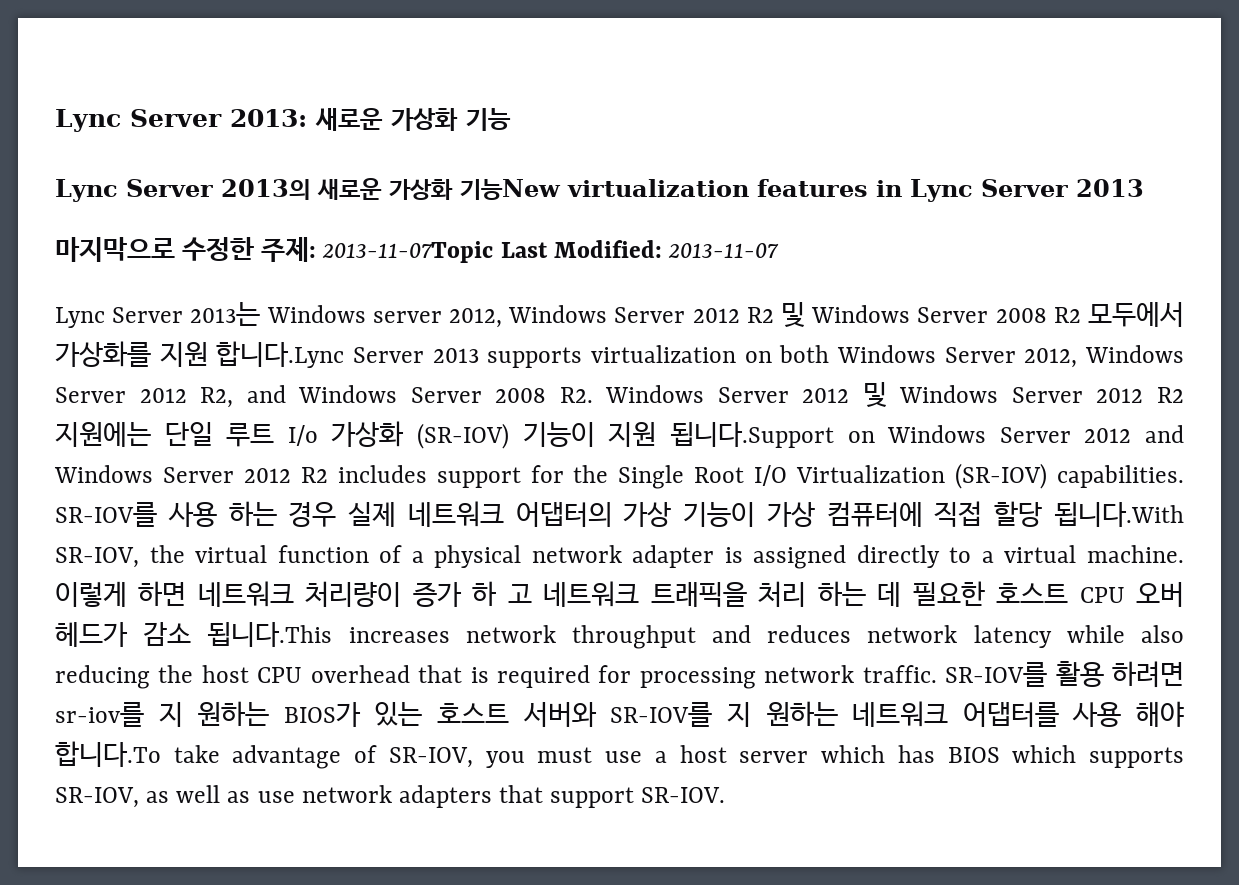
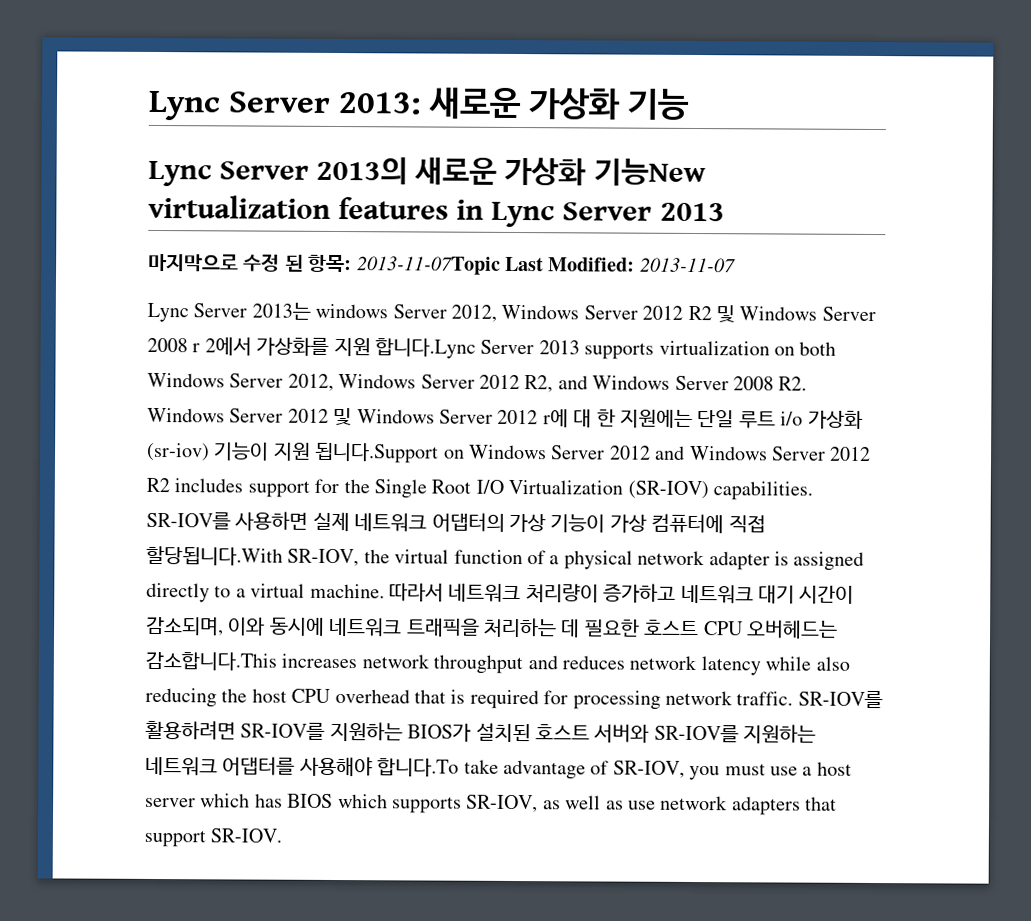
[182,237,317,262] 수정한 주제: -> [243,253,353,273] 수정 된 항목:
[266,305,442,323] Windows server -> [315,303,447,319] windows Server
[1053,302,1185,327] R2 모두에서 -> [192,337,252,356] r 2에서
[1156,387,1184,403] [55,421,510,449] R2 지원에는 단일 루트 I/o 가상화 (SR-IOV) -> [542,408,863,429] [146,442,210,462] r에 대 한 지원에는 단일 루트 i/o 가상화 (sr-iov)
[167,501,337,527] 사용 하는 경우 -> [234,511,309,531] 사용하면
[994,501,1184,527] 할당 됩니다.With -> [146,545,283,566] 할당됩니다.With
[55,581,1184,607] [55,622,333,647] 이렇게 하면 네트워크 처리량이 증가 하 고 네트워크 트래픽을 처리 하는 데 필요한 호스트 CPU 오버 헤드가 감소 됩니다.This -> [389,583,855,604] [146,616,838,639] [145,651,277,671] 따라서 네트워크 처리량이 증가하고 네트워크 대기 시간이 감소되며, 이와 동시에 네트워크 트래픽을 처리하는 데 필요한 호스트 CPU 오버헤드는 감소합니다.This
[1055,661,1184,688] [55,701,1184,728] 활용 하려면 sr-iov를 지 원하는 BIOS가 있는 호스트 서버와 SR-IOV를 지 원하는 네트워크 어댑터를 사용 해야 -> [145,719,817,744] [145,756,373,777] 활용하려면 SR-IOV를 지원하는 BIOS가 설치된 호스트 서버와 SR-IOV를 지원하는 네트워크 어댑터를 사용해야

